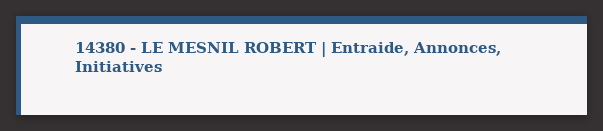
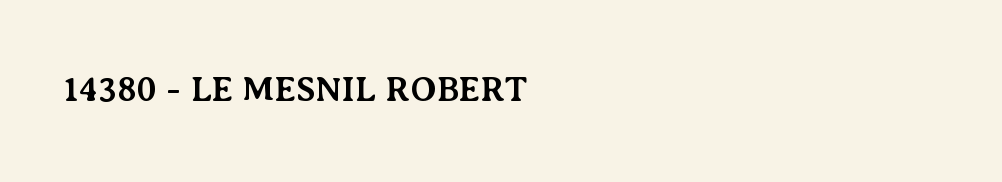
[321,42,501,57] [75,61,162,72] | Entraide, Annonces, Initiatives -> (528, 89) none

